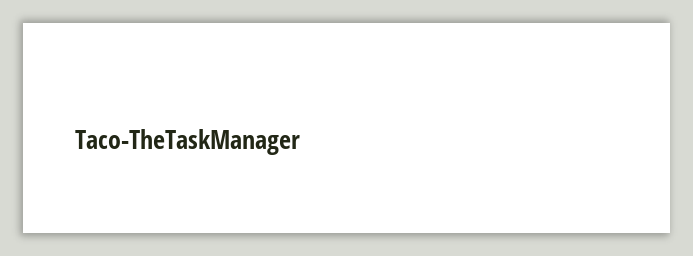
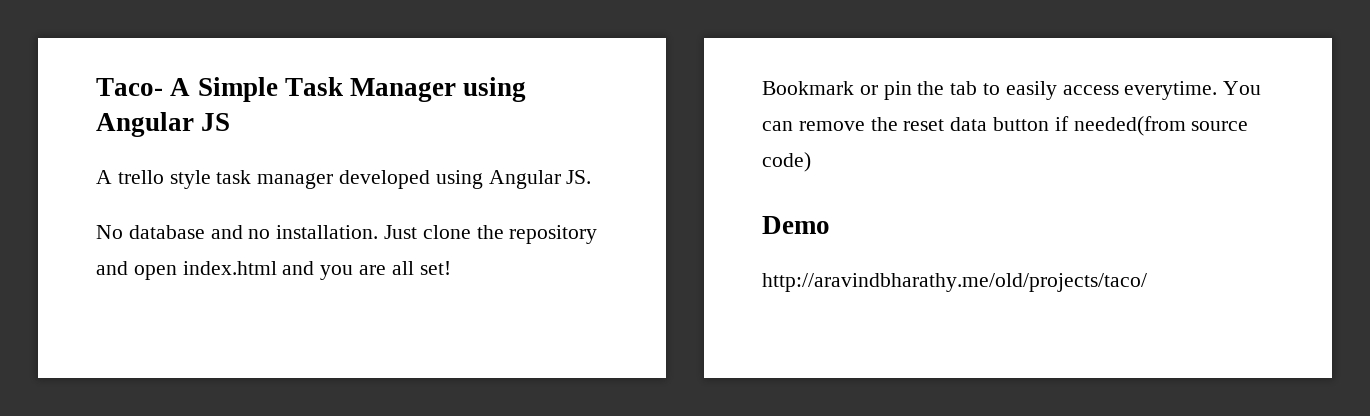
[75,129,300,155] Taco-TheTaskManager -> [96,77,527,102] [96,112,231,137] [96,170,592,189] [96,225,598,244] [96,261,451,280] [762,81,1262,100] [762,116,1249,136] [762,152,811,172] [762,216,830,234] [762,273,1147,292] Taco- A Simple Task Manager using Angular JS // A trello style task manager developed using Angular JS. // No database and no installation. Just clone the repository and open index.html and you are all set! // Bookmark or pin the tab to easily access everytime. You can remove the reset data button if needed(from source code) // Demo // http://aravindbharathy.me/old/projects/taco/

